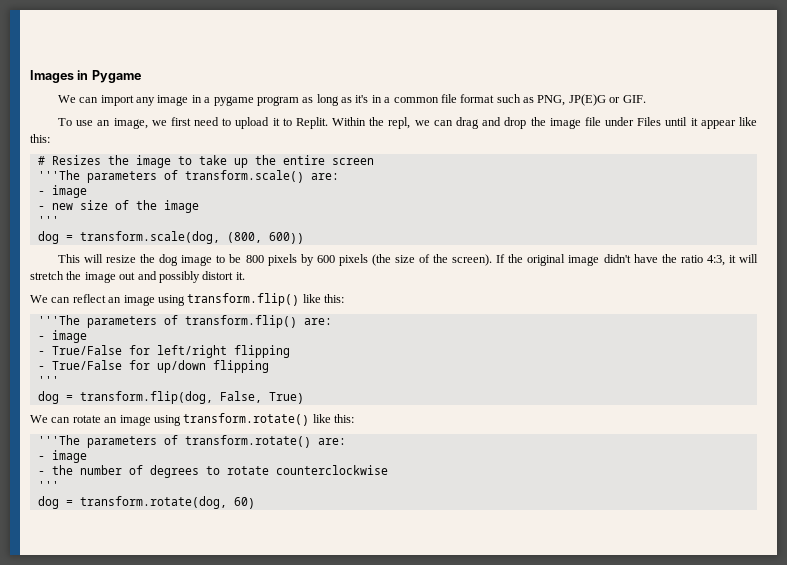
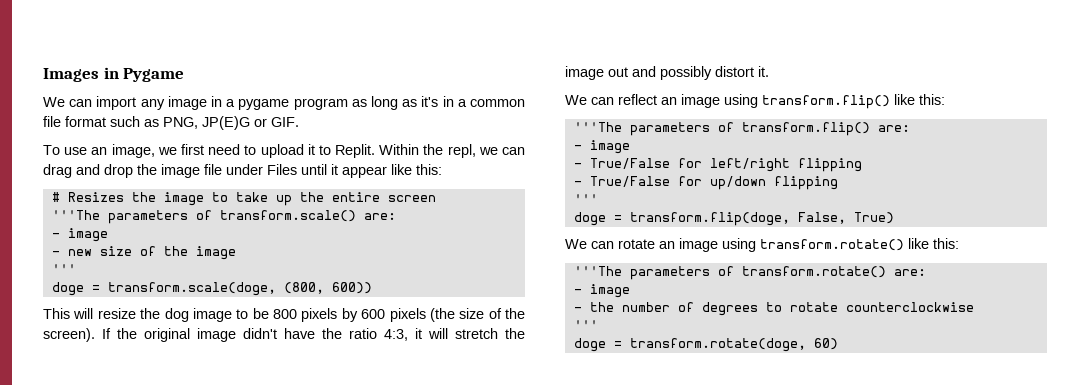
[37,231,220,244] dog = transform.scale(dog, -> [51,282,276,296] doge = transform.scale(doge,
[37,391,213,404] dog = transform.flip(dog, -> [573,212,790,226] doge = transform.flip(doge,
[37,496,227,509] dog = transform.rotate(dog, -> [573,338,806,352] doge = transform.rotate(doge,

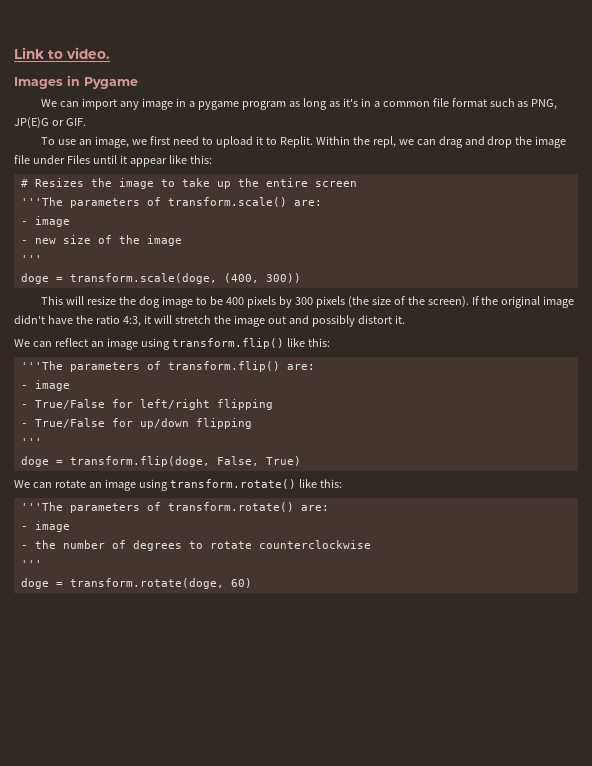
(43, 75) none -> [14,47,110,59] Link to video. //
[283,282,372,294] (800, 600)) -> [223,273,301,283] (400, 300))
[273,309,297,319] 800 -> [225,297,244,305] 400
[361,309,386,319] 600 -> [294,297,313,305] 300

